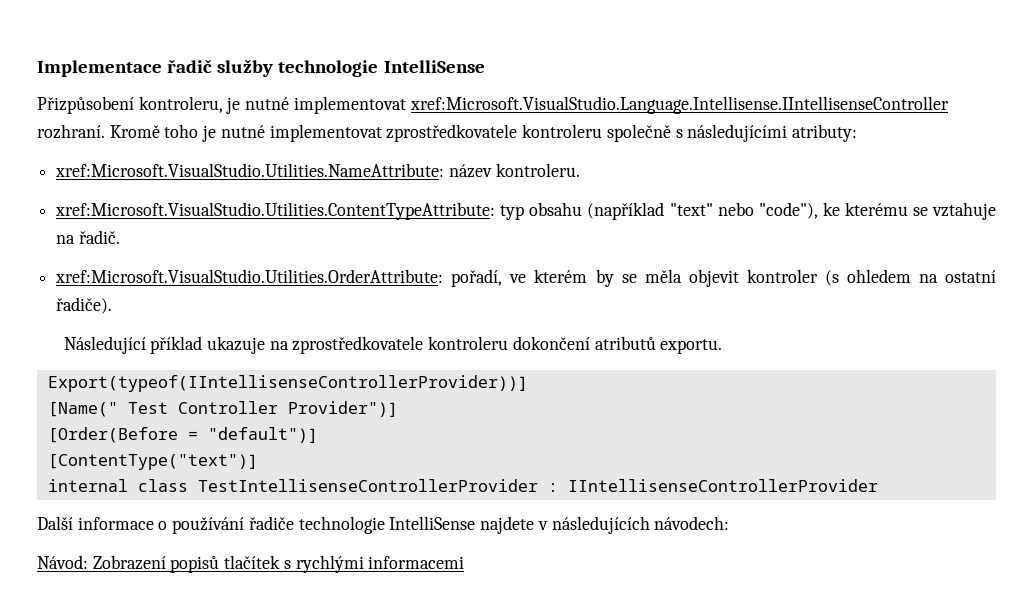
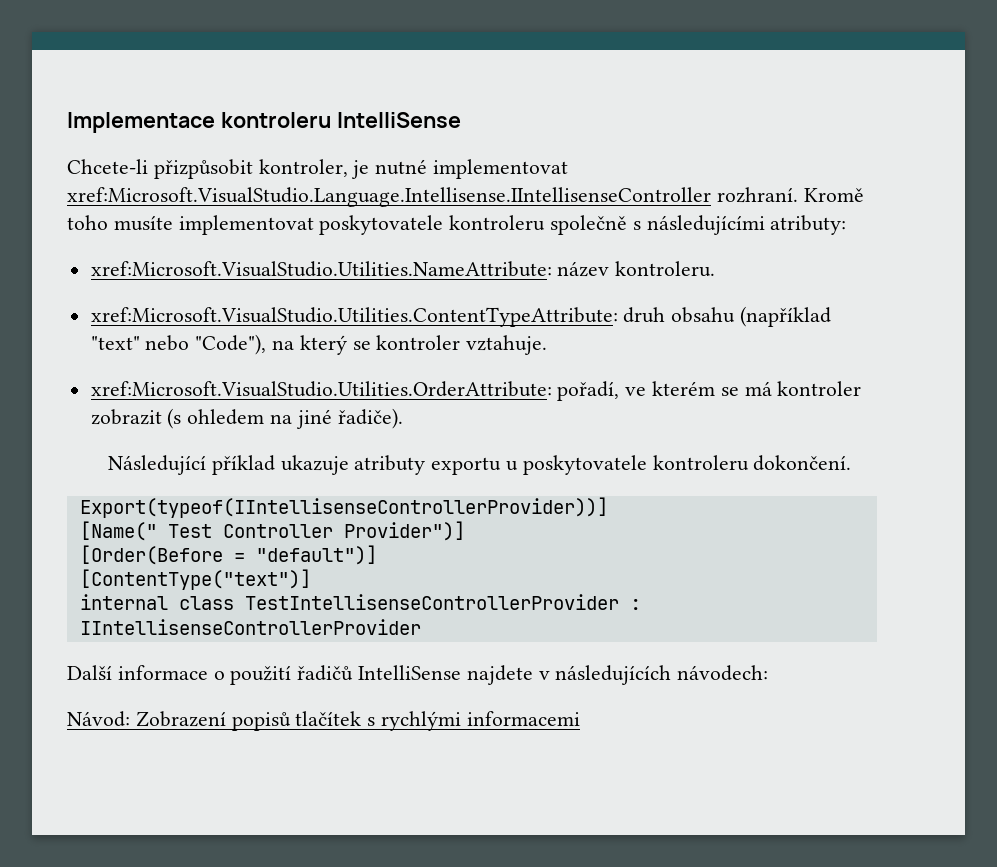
[167,59,485,77] [37,96,223,114] řadič služby technologie IntelliSense // Přizpůsobení kontroleru, -> [220,112,461,128] [67,159,348,179] kontroleru IntelliSense // Chcete-li přizpůsobit kontroler,
[202,124,518,142] je nutné implementovat zprostředkovatele -> [113,215,444,235] musíte implementovat poskytovatele
[500,205,525,220] typ -> [623,307,666,323] druh
[758,202,997,220] [56,230,120,244] "code"), ke kterému se vztahuje na řadič. -> [195,334,548,355] "Code"), na který se kontroler vztahuje.
[595,269,818,287] by se měla objevit kontroler -> [720,381,862,396] [90,409,162,425] se má kontroler zobrazit
[945,270,996,283] ostatní -> [295,409,332,429] jiné
[269,336,723,354] na zprostředkovatele kontroleru dokončení atributů exportu. -> [354,455,852,475] atributy exportu u poskytovatele kontroleru dokončení.
[172,516,385,534] používání řadiče technologie -> [230,665,354,685] použití řadičů

